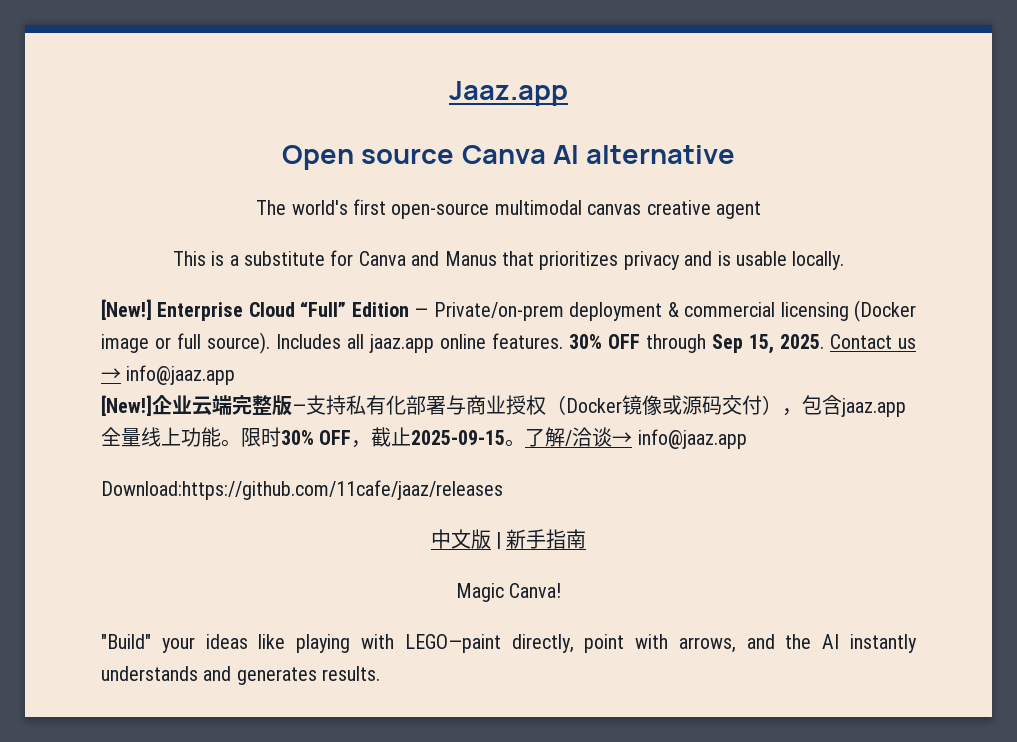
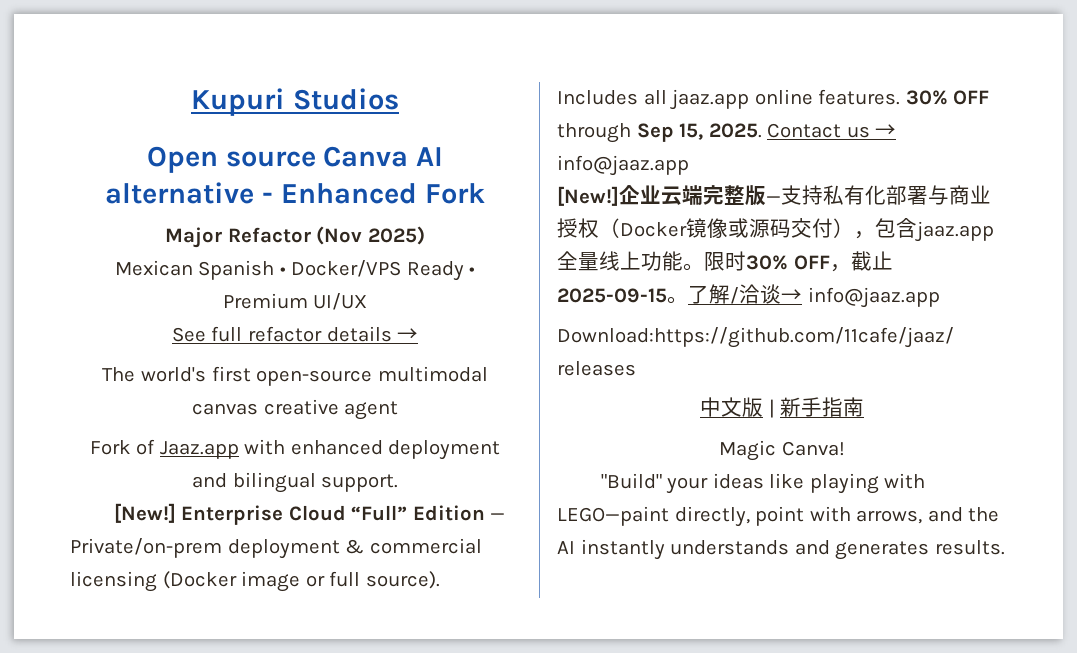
[449,81,568,106] Jaaz.app -> [191,88,399,116] Kupuri Studios
(736, 154) none -> [262,183,485,204] [165,226,425,248] [114,260,476,281] [222,293,368,310] [171,326,419,342] - Enhanced Fork // Major Refactor (Nov 2025) // Mexican Spanish • Docker/VPS Ready • Premium UI/UX // See full refactor details →
[172,250,845,270] This is a substitute for Canva and Manus that prioritizes privacy and is usable locally. -> [89,439,501,460] [191,472,399,493] Fork of Jaaz.app with enhanced deployment and bilingual support.

